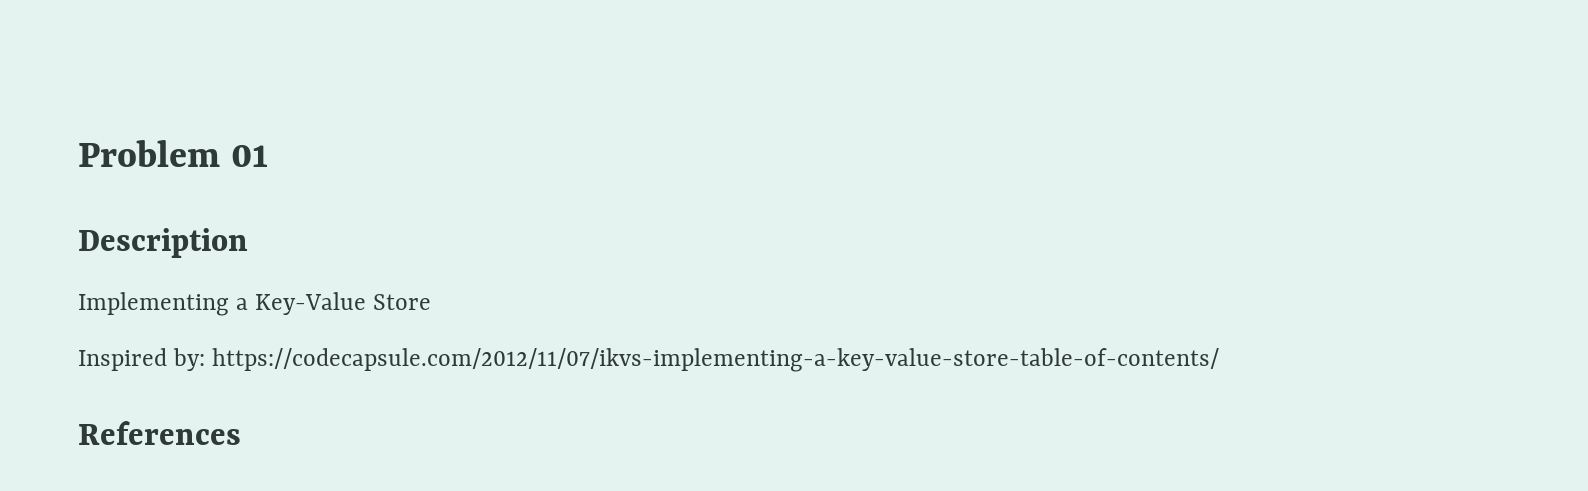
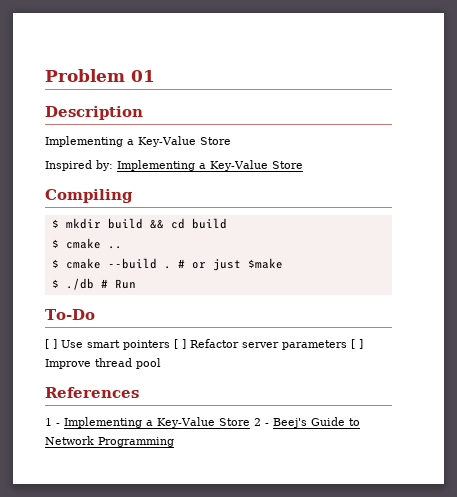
[212,348,1220,372] [78,421,241,445] https://codecapsule.com/2012/11/07/ikvs-implementing-a-key-value-store-table-of-contents/ // References -> [117,160,303,171] [45,189,133,203] [51,218,227,229] [51,238,122,249] [51,258,283,271] [51,278,136,290] [45,309,95,320] [45,339,363,350] [45,358,161,369] [45,387,139,398] [45,417,360,428] [45,436,174,447] Implementing a Key-Value Store // Compiling // $ mkdir build && cd build // $ cmake .. // $ cmake --build . # or just $make // $ ./db # Run // To-Do // [ ] Use smart pointers [ ] Refactor server parameters [ ] Improve thread pool // References // 1 - Implementing a Key-Value Store 2 - Beej's Guide to Network Programming

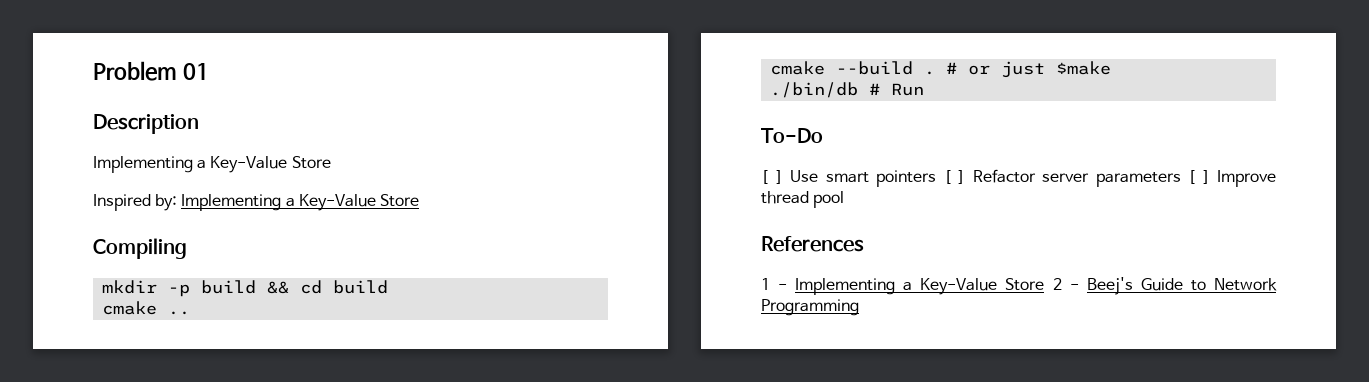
[51,218,101,229] $ mkdir -> [102,280,191,297] mkdir -p
[51,239,59,248] $ -> (389, 287) none
[51,259,59,268] $ -> (191, 313) none
[51,278,94,290] $ ./db -> [770,82,859,98] ./bin/db

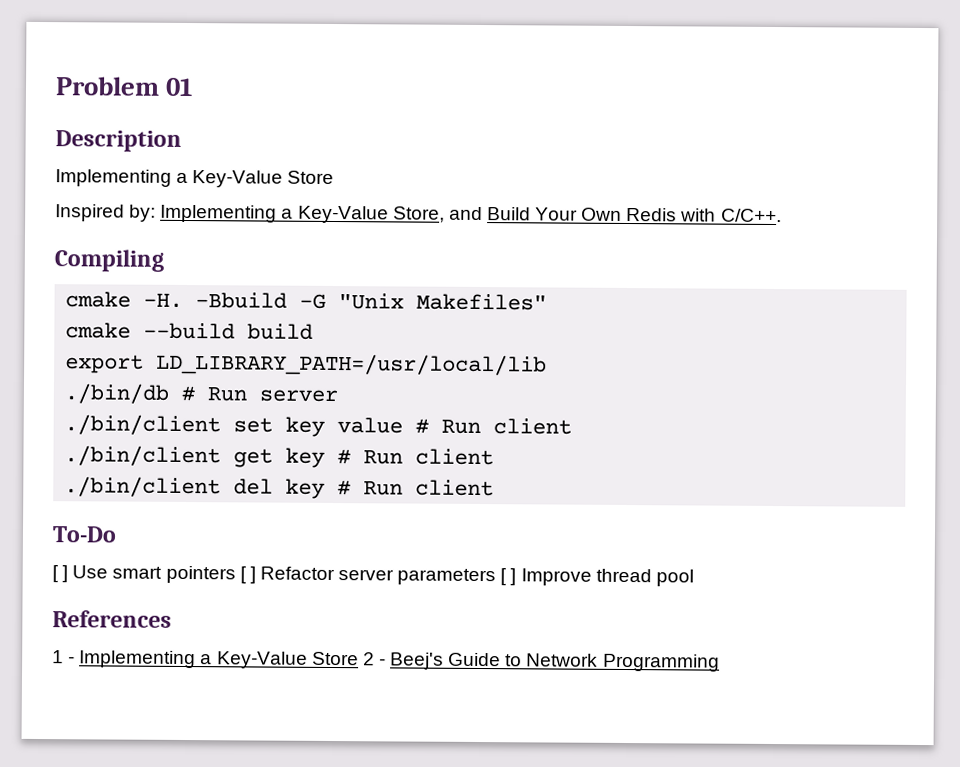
[379,194,419,207] [93,238,187,259] [102,280,389,297] [102,301,191,315] [770,61,1112,78] [770,82,925,98] Store // Compiling // mkdir -p build && cd build // cmake .. // cmake --build . # or just $make // ./bin/db # Run -> [392,206,782,223] [54,249,164,272] [65,291,548,311] [65,322,314,340] [65,352,548,377] [64,383,339,404] [64,414,573,437] [64,445,495,468] [64,476,495,499] Store, and Build Your Own Redis with C/C++. // Compiling // cmake -H. -Bbuild -G "Unix Makefiles" // cmake --build build // export LD_LIBRARY_PATH=/usr/local/lib // ./bin/db # Run server // ./bin/client set key value # Run client // ./bin/client get key # Run client // ./bin/client del key # Run client

